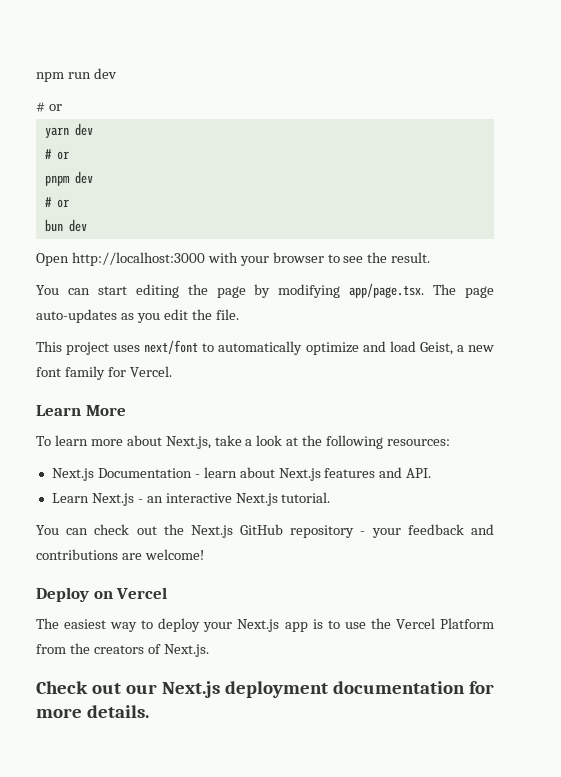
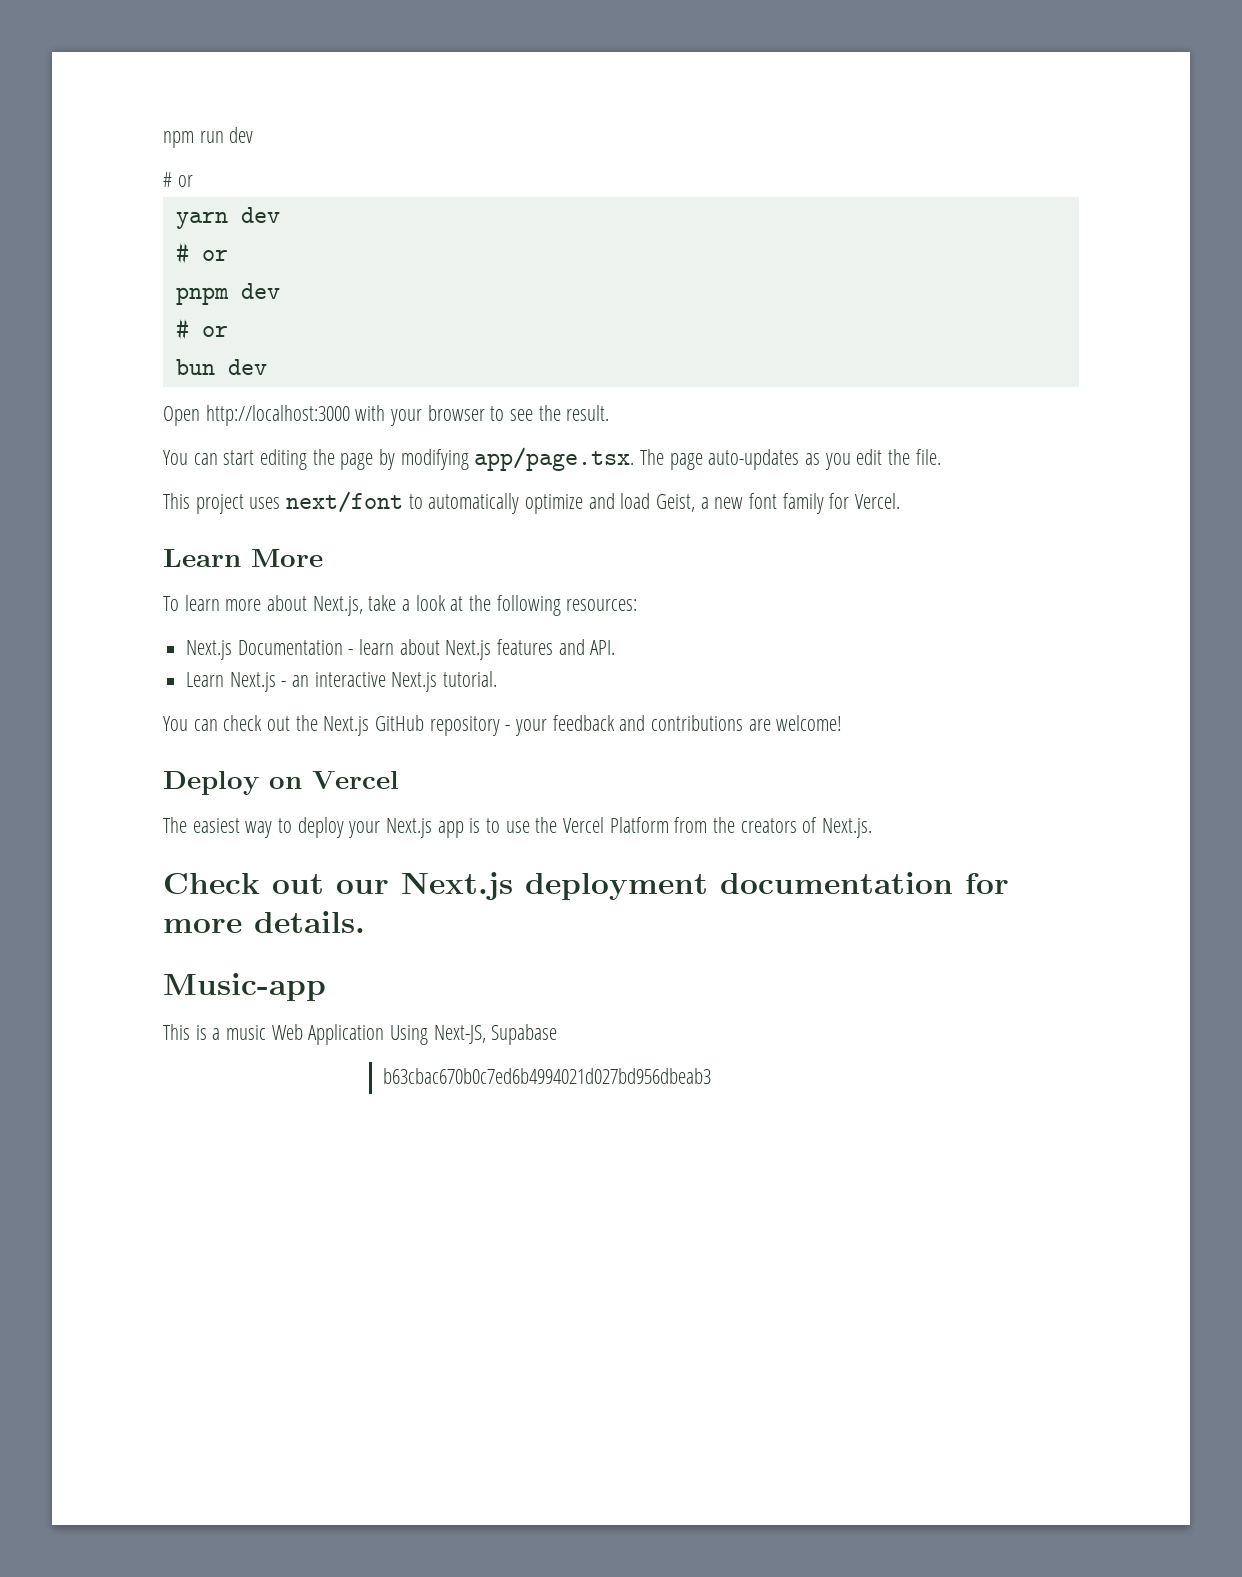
(149, 711) none -> [163,973,326,1001] [163,1024,558,1045] [383,1068,712,1084] // Music-app // This is a music Web Application Using Next-JS, Supabase // b63cbac670b0c7ed6b4994021d027bd956dbeab3

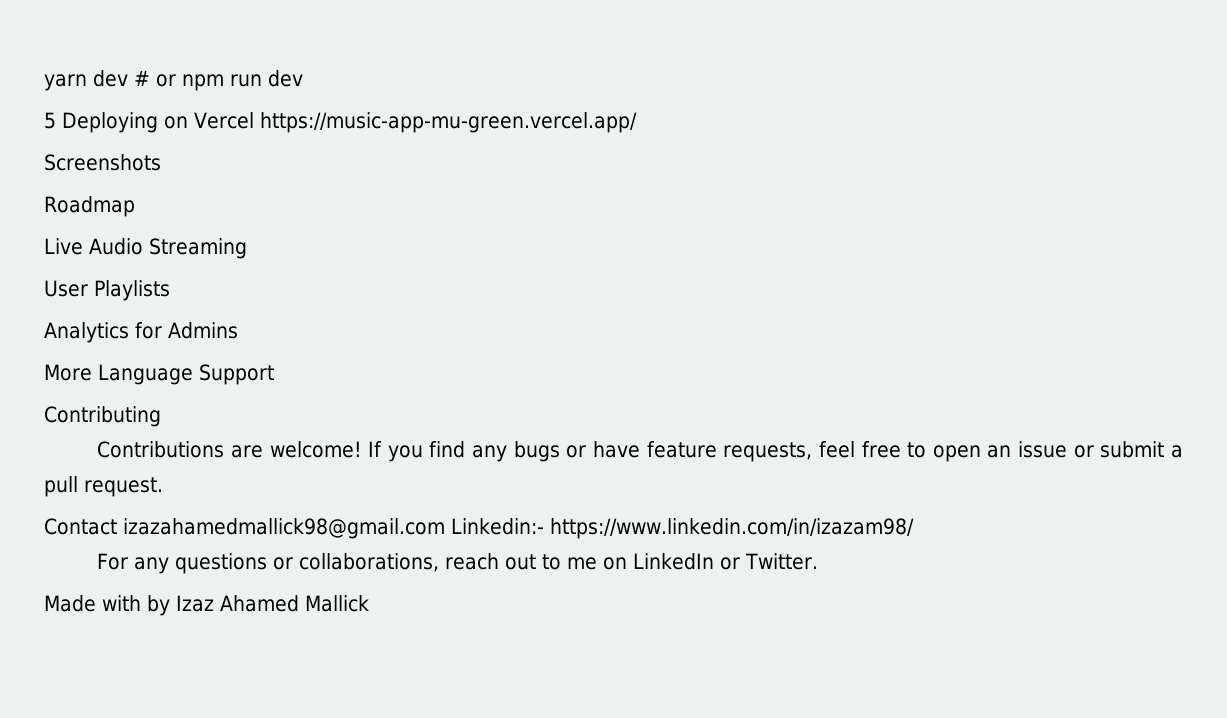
(163, 139) none -> [44,70,176,91] yarn dev # or
[163,172,193,187] [175,207,280,229] [175,242,228,264] [175,283,280,305] [175,318,228,340] [175,359,267,375] [163,405,610,426] [163,447,941,471] [163,491,901,514] [163,549,323,567] [163,595,638,616] [186,639,616,660] [186,671,498,692] [163,715,843,736] [163,771,399,795] [163,817,873,838] [163,872,1009,900] [163,911,365,933] [163,973,326,1001] [163,1024,558,1045] [383,1068,712,1084] # or // yarn dev // # or // pnpm dev // # or // bun dev // Open http://localhost:3000 with your browser to see the result. // You can start editing the page by modifying app/page.tsx. The page auto-updates as you edit the file. // This project uses next/font to automatically optimize and load Geist, a new font family for Vercel. // Learn More // To learn more about Next.js, take a look at the following resources: // Next.js Documentation - learn about Next.js features and API. // Learn Next.js - an interactive Next.js tutorial. // You can check out the Next.js GitHub repository - your feedback and contributions are welcome! // Deploy on Vercel // The easiest way to deploy your Next.js app is to use the Vercel Platform from the creators of Next.js. // Check out our Next.js deployment documentation for more details. // Music-app // This is a music Web Application Using Next-JS, Supabase // b63cbac670b0c7ed6b4994021d027bd956dbeab3 -> [44,112,637,133] [44,154,161,171] [44,196,135,217] [44,238,247,259] [44,280,170,301] [44,322,238,343] [44,364,274,385] [44,406,161,427] [97,441,1183,462] [44,476,163,497] [44,518,914,539] [97,553,819,574] [44,595,369,616] 5 Deploying on Vercel https://music-app-mu-green.vercel.app/ // Screenshots // Roadmap // Live Audio Streaming // User Playlists // Analytics for Admins // More Language Support // Contributing // Contributions are welcome! If you find any bugs or have feature requests, feel free to open an issue or submit a pull request. // Contact izazahamedmallick98@gmail.com Linkedin:- https://www.linkedin.com/in/izazam98/ // For any questions or collaborations, reach out to me on LinkedIn or Twitter. // Made with by Izaz Ahamed Mallick

